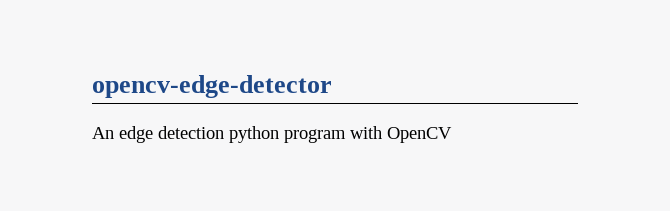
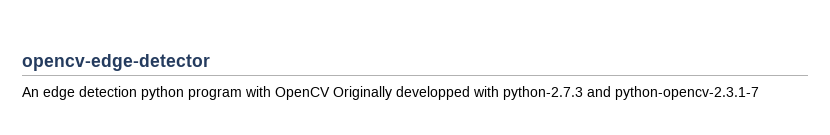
(452, 135) none -> [333,86,759,100] Originally developped with python-2.7.3 and python-opencv-2.3.1-7

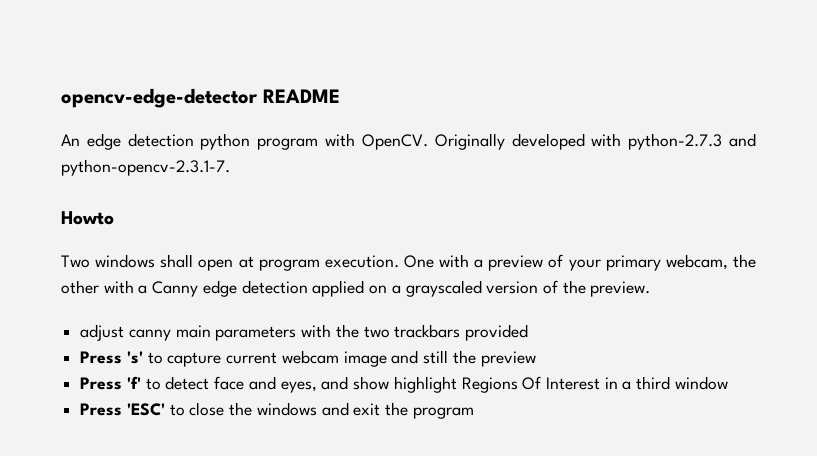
(210, 62) none -> [262,89,340,103] README
[275,86,759,100] OpenCV Originally developped with python-2.7.3 and python-opencv-2.3.1-7 -> [361,133,757,150] [61,159,230,176] [61,211,114,225] [61,254,756,271] [61,280,651,297] [80,324,529,341] [80,350,536,367] [80,376,728,393] [80,402,474,419] OpenCV. Originally developed with python-2.7.3 and python-opencv-2.3.1-7. // Howto // Two windows shall open at program execution. One with a preview of your primary webcam, the other with a Canny edge detection applied on a grayscaled version of the preview. // adjust canny main parameters with the two trackbars provided // Press 's' to capture current webcam image and still the preview // Press 'f' to detect face and eyes, and show highlight Regions Of Interest in a third window // Press 'ESC' to close the windows and exit the program

